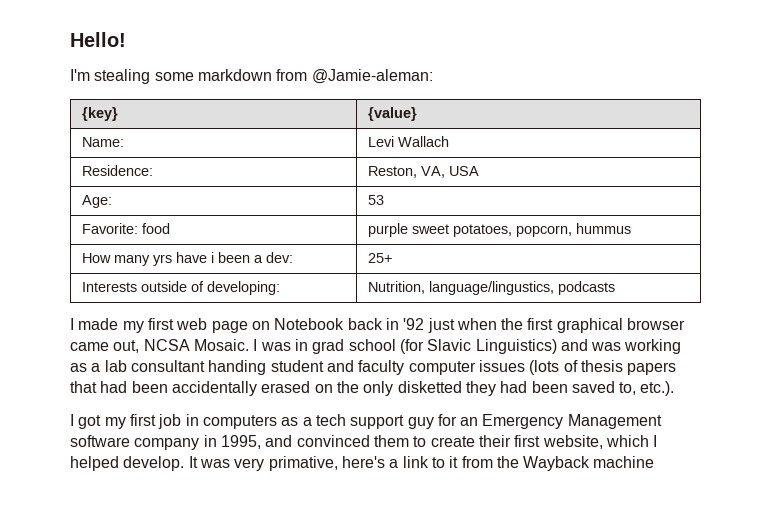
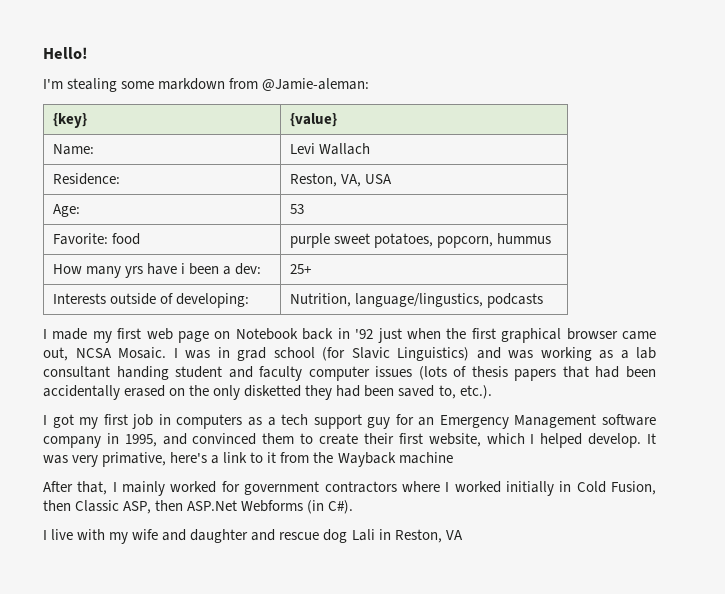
(655, 462) none -> [43,481,657,496] [43,500,354,514] [43,529,463,544] // After that, I mainly worked for government contractors where I worked initially in Cold Fusion, then Classic ASP, then ASP.Net Webforms (in C#). // I live with my wife and daughter and rescue dog Lali in Reston, VA

